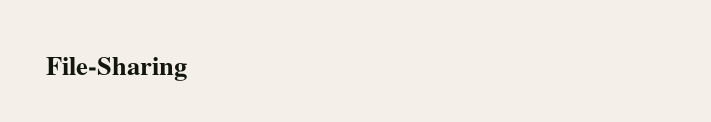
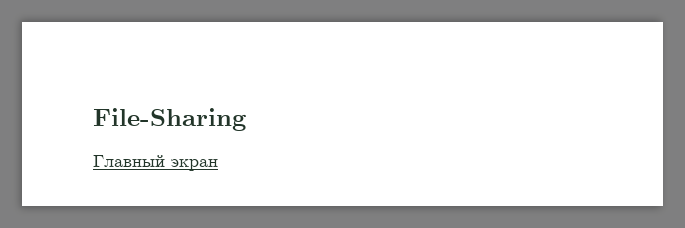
(187, 69) none -> [93,155,218,171] // Главный экран

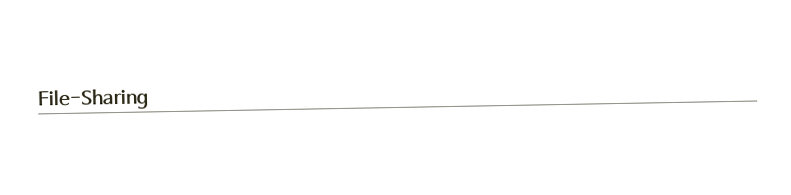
[93,155,218,171] // Главный экран -> (149, 99) none

